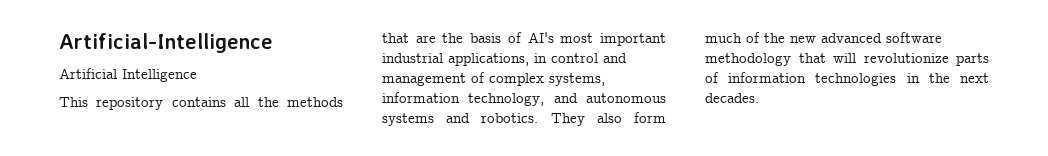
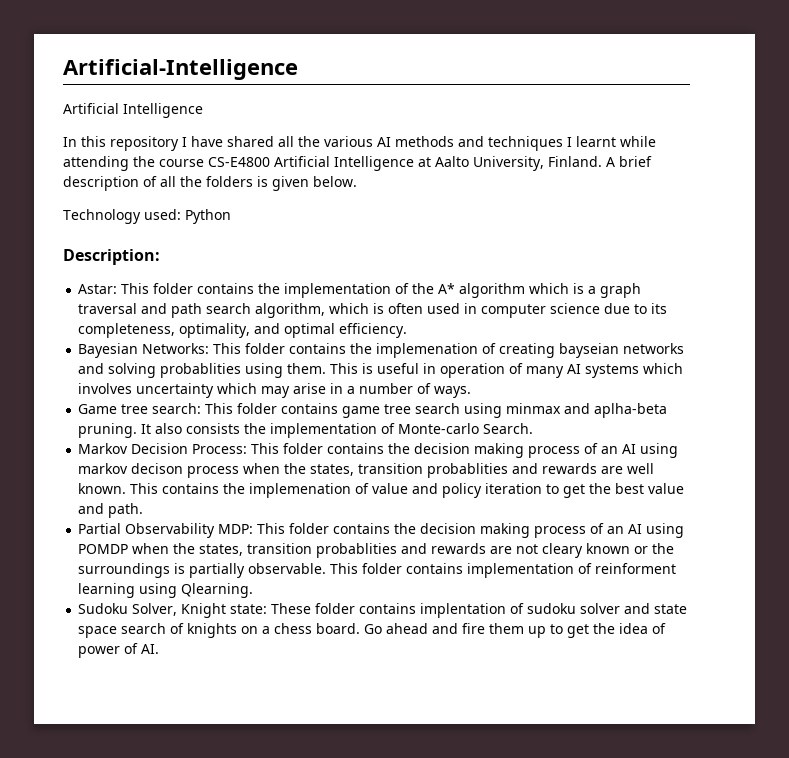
[59,97,343,110] [382,32,666,46] [382,53,627,66] [382,72,605,86] [382,92,666,106] [382,112,666,126] [705,32,942,43] [705,53,989,66] [705,72,989,86] [705,93,759,103] This repository contains all the methods that are the basis of AI's most important industrial applications, in control and management of complex systems, information technology, and autonomous systems and robotics. They also form much of the new advanced software methodology that will revolutionize parts of information technologies in the next decades. -> [63,136,656,151] [63,156,652,171] [63,176,357,191] [63,209,231,224] [63,249,160,265] [78,283,642,298] [78,303,668,318] [78,323,408,338] [78,343,685,358] [78,363,684,378] [78,383,472,398] [78,403,668,418] [78,423,534,438] [78,443,679,458] [78,463,655,478] [78,483,685,498] [78,503,144,518] [78,523,685,538] [78,543,675,558] [78,563,677,578] [78,583,254,598] [78,603,688,618] [78,623,667,638] [78,643,160,658] In this repository I have shared all the various AI methods and techniques I learnt while attending the course CS-E4800 Artificial Intelligence at Aalto University, Finland. A brief description of all the folders is given below. // Technology used: Python // Description: // Astar: This folder contains the implementation of the A* algorithm which is a graph traversal and path search algorithm, which is often used in computer science due to its completeness, optimality, and optimal efficiency. // Bayesian Networks: This folder contains the implemenation of creating bayseian networks and solving probablities using them. This is useful in operation of many AI systems which involves uncertainty which may arise in a number of ways. // Game tree search: This folder contains game tree search using minmax and aplha-beta pruning. It also consists the implementation of Monte-carlo Search. // Markov Decision Process: This folder contains the decision making process of an AI using markov decison process when the states, transition probablities and rewards are well known. This contains the implemenation of value and policy iteration to get the best value and path. // Partial Observability MDP: This folder contains the decision making process of an AI using POMDP when the states, transition probablities and rewards are not cleary known or the surroundings is partially observable. This folder contains implementation of reinforment learning using Qlearning. // Sudoku Solver, Knight state: These folder contains implentation of sudoku solver and state space search of knights on a chess board. Go ahead and fire them up to get the idea of power of AI.

